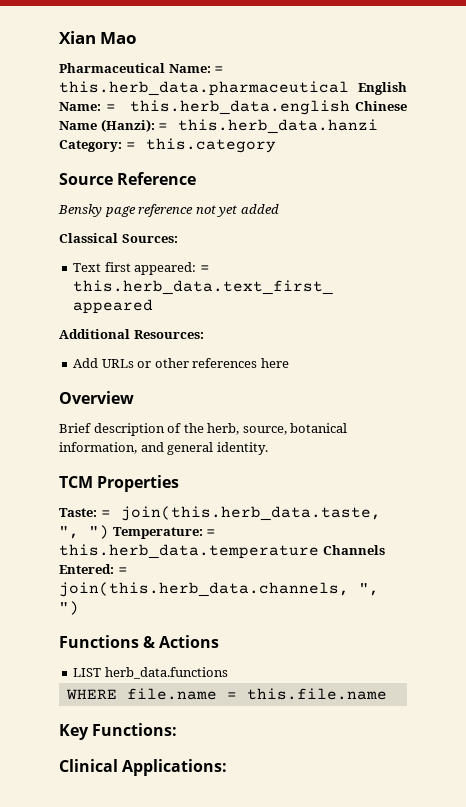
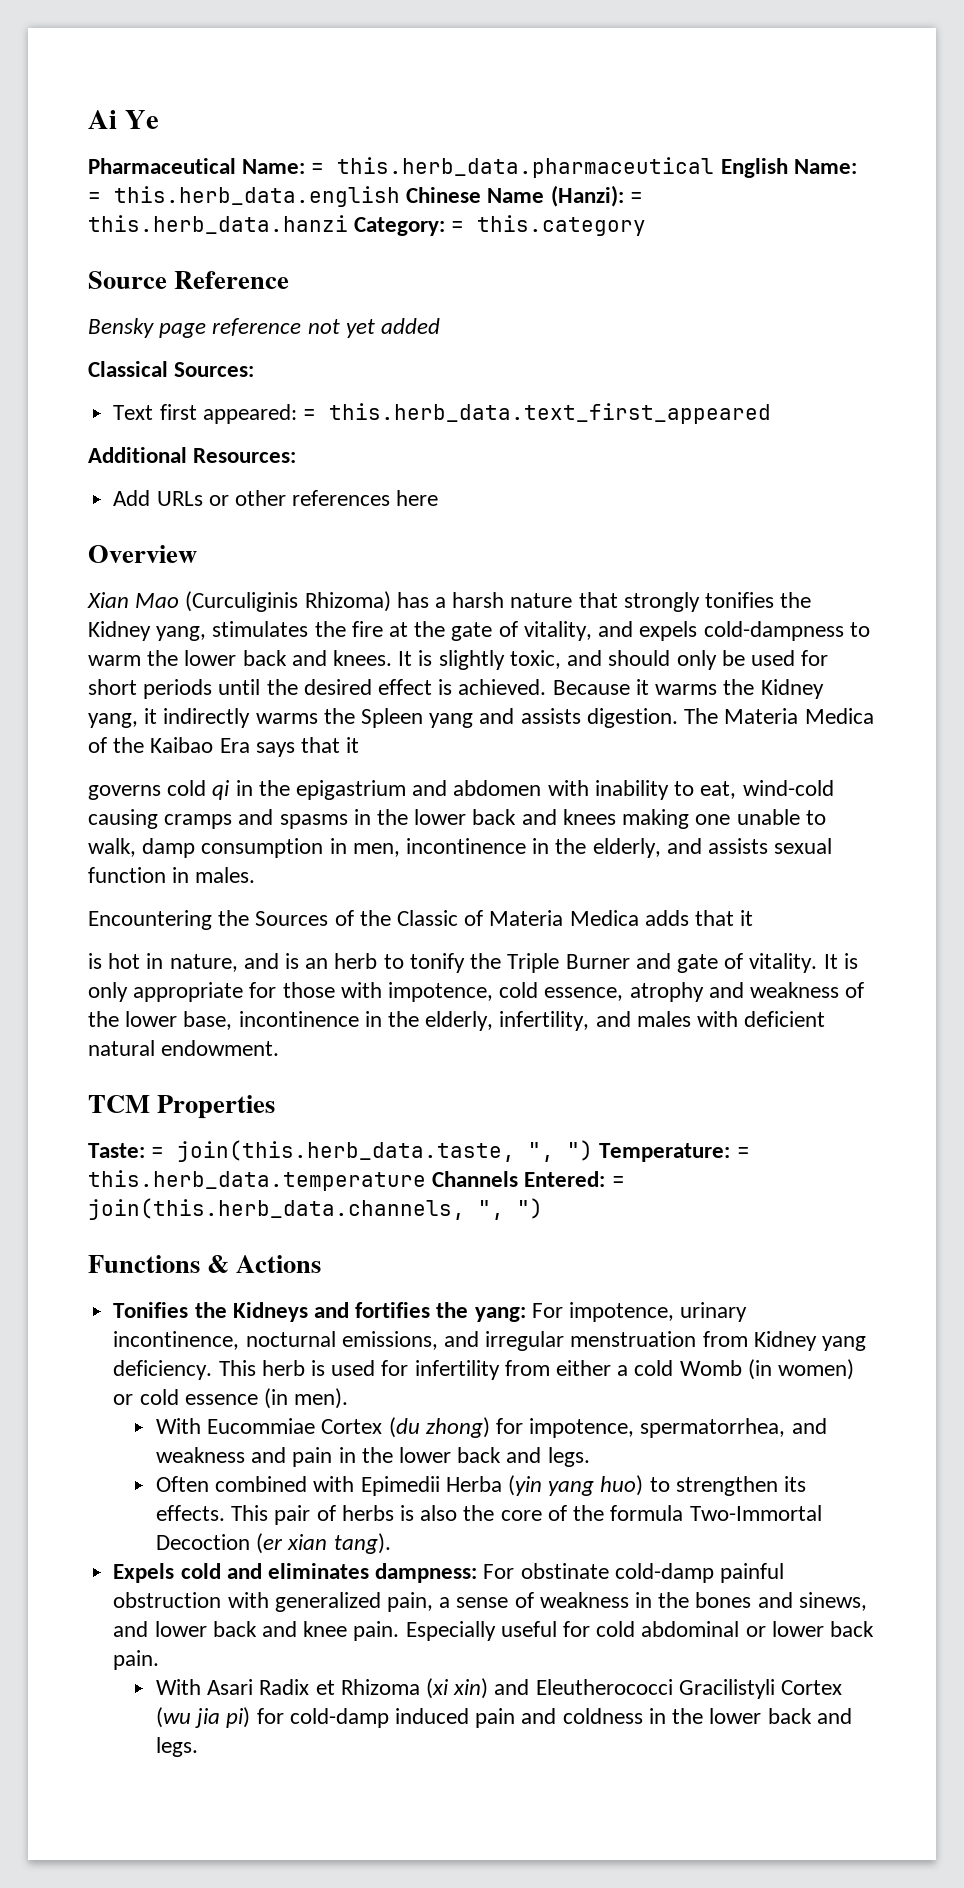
[59,31,138,44] Xian Mao -> [88,110,159,129] Ai Ye
[59,423,348,436] [59,442,268,455] Brief description of the herb, source, botanical information, and general identity. -> [87,591,812,612] [88,621,870,641] [88,650,829,670] [88,679,824,699] [88,708,874,728] [88,737,360,757] [88,780,834,800] [88,809,826,829] [88,838,833,858] [88,867,256,883] [88,910,754,930] [88,953,858,973] [88,982,865,1002] [88,1011,826,1031] [88,1040,280,1056] Xian Mao (Curculiginis Rhizoma) has a harsh nature that strongly tonifies the Kidney yang, stimulates the fire at the gate of vitality, and expels cold-dampness to warm the lower back and knees. It is slightly toxic, and should only be used for short periods until the desired effect is achieved. Because it warms the Kidney yang, it indirectly warms the Spleen yang and assists digestion. The Materia Medica of the Kaibao Era says that it // governs cold qi in the epigastrium and abdomen with inability to eat, wind-cold causing cramps and spasms in the lower back and knees making one unable to walk, damp consumption in men, incontinence in the elderly, and assists sexual function in males. // Encountering the Sources of the Classic of Materia Medica adds that it // is hot in nature, and is an herb to tonify the Triple Burner and gate of vitality. It is only appropriate for those with impotence, cold essence, atrophy and weakness of the lower base, incontinence in the elderly, infertility, and males with deficient natural endowment.
[73,667,228,679] [65,688,387,700] [59,723,178,740] [59,759,228,776] LIST herb_data.functions // WHERE file.name = this.file.name // Key Functions: // Clinical Applications: -> [113,1302,748,1322] [113,1331,866,1351] [113,1359,855,1380] [113,1388,349,1409] [156,1417,827,1438] [156,1447,590,1467] [156,1475,807,1496] [156,1505,822,1525] [156,1533,391,1554] [113,1563,784,1583] [113,1592,867,1612] [113,1621,875,1641] [113,1650,160,1670] [156,1678,843,1699] [156,1707,852,1728] [156,1737,199,1757] Tonifies the Kidneys and fortifies the yang: For impotence, urinary incontinence, nocturnal emissions, and irregular menstruation from Kidney yang deficiency. This herb is used for infertility from either a cold Womb (in women) or cold essence (in men). // With Eucommiae Cortex (du zhong) for impotence, spermatorrhea, and weakness and pain in the lower back and legs. // Often combined with Epimedii Herba (yin yang huo) to strengthen its effects. This pair of herbs is also the core of the formula Two-Immortal Decoction (er xian tang). // Expels cold and eliminates dampness: For obstinate cold-damp painful obstruction with generalized pain, a sense of weakness in the bones and sinews, and lower back and knee pain. Especially useful for cold abdominal or lower back pain. // With Asari Radix et Rhizoma (xi xin) and Eleutherococci Gracilistyli Cortex (wu jia pi) for cold-damp induced pain and coldness in the lower back and legs.

